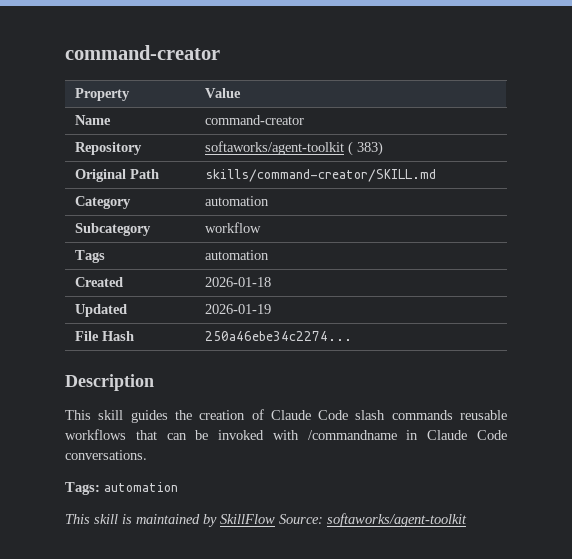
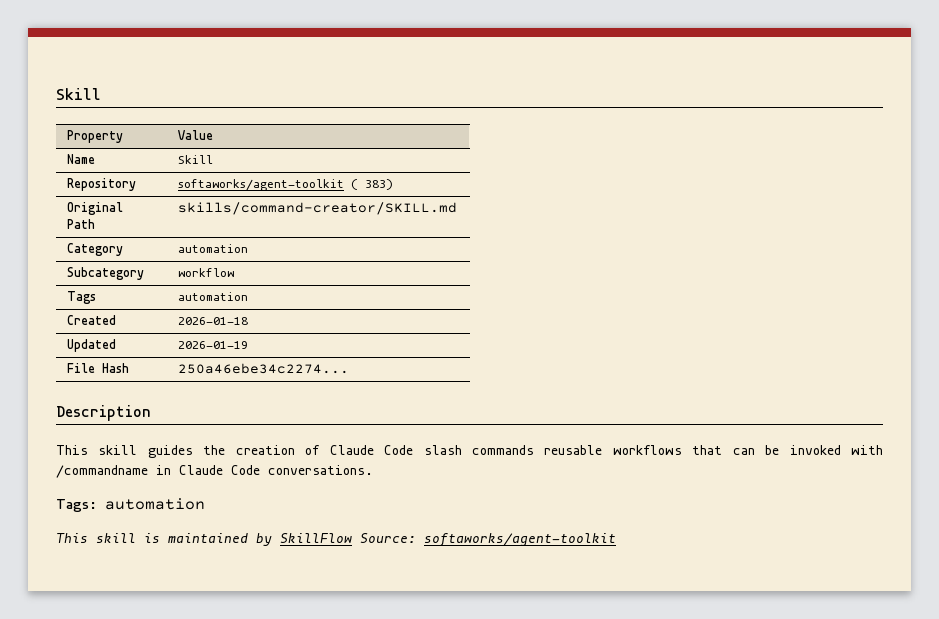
[65,45,220,60] command-creator -> [56,88,101,100] Skill
[205,115,305,125] command-creator -> [177,155,213,164] Skill

